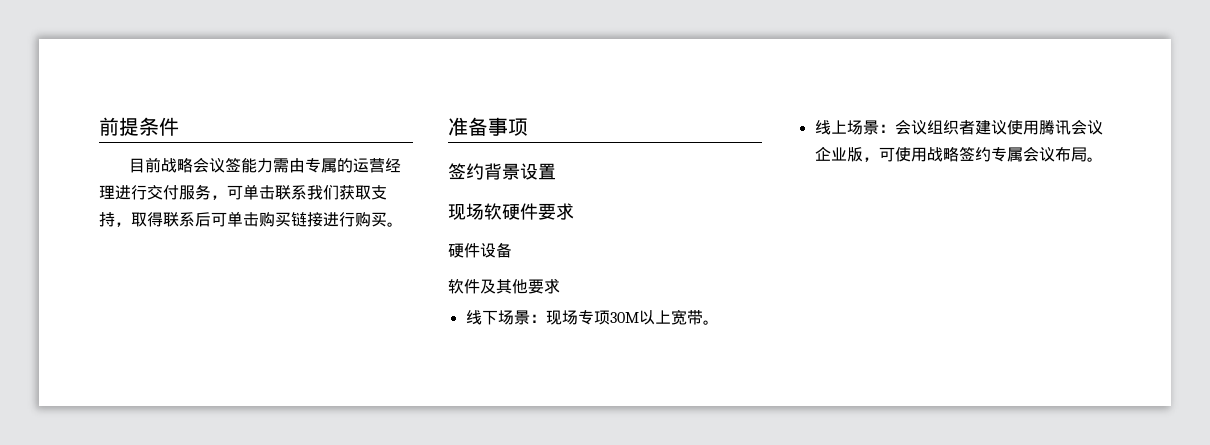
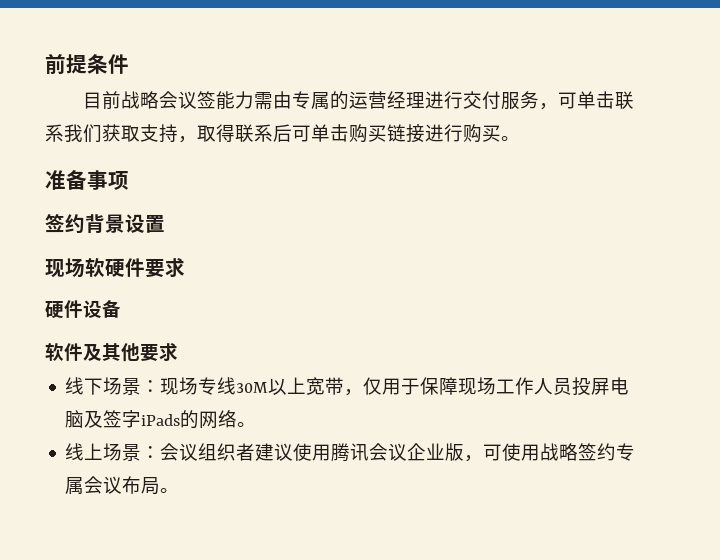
[593,310,610,325] 项 -> [217,377,237,395] 线
(703, 317) none -> [344,377,630,396] [65,410,238,429] ，仅用于保障现场工作人员投屏电脑及签字iPads的网络

